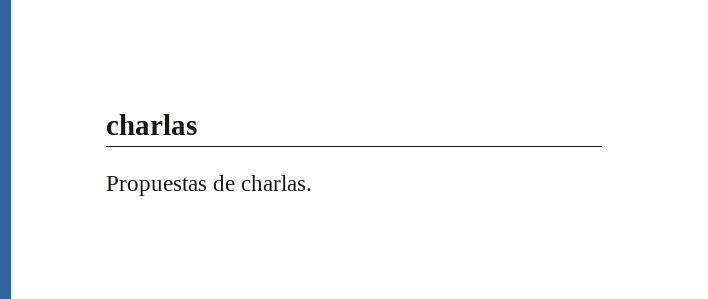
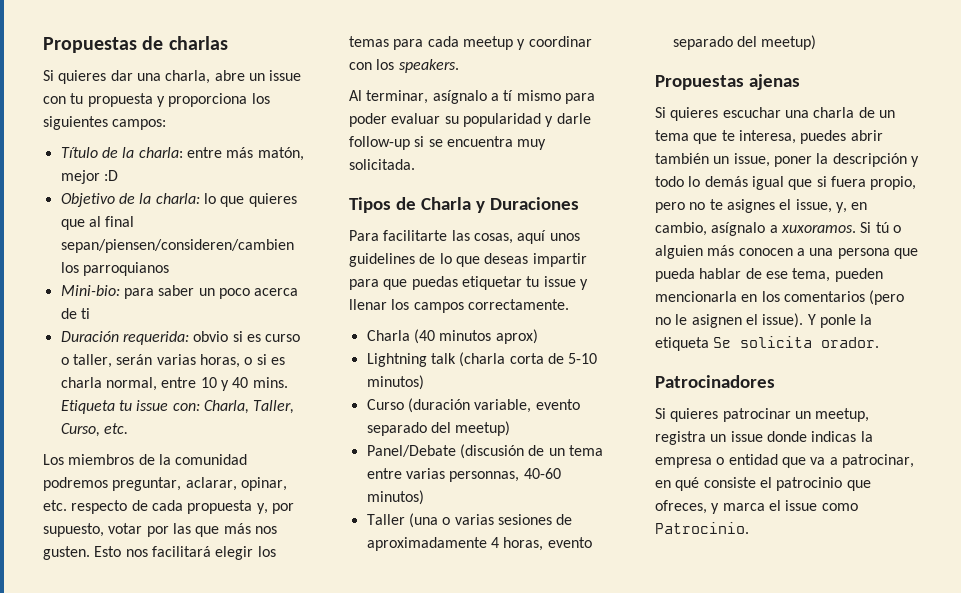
(106, 124) none -> [43,36,164,53] Propuestas de
[106,175,313,196] Propuestas de charlas. -> [43,70,302,84] [43,93,270,107] [43,116,167,130] [60,147,304,161] [60,170,118,184] [60,193,297,207] [60,216,135,230] [60,239,294,253] [60,262,169,276] [60,285,299,299] [60,308,90,319] [60,331,301,345] [60,354,285,368] [60,377,288,391] [60,400,295,414] [60,423,128,437] [43,454,248,465] [43,477,287,491] [43,500,294,514] [43,523,277,537] [43,546,276,560] [349,36,592,50] [349,59,459,73] [349,90,595,104] [349,113,591,127] [349,136,547,150] [349,159,415,170] [349,197,579,213] [349,230,580,244] [349,253,587,267] [349,276,588,290] [349,299,569,313] [366,329,538,344] [366,352,598,367] [366,375,424,390] [366,398,580,413] [366,421,511,436] [366,444,603,459] [366,468,561,482] [366,490,424,505] [366,513,573,528] [366,537,592,551] [672,35,817,50] [655,74,800,90] [655,107,895,121] [655,130,883,144] [655,153,919,167] [655,176,917,190] [655,199,868,213] [655,222,901,236] [655,245,918,259] [655,268,883,282] [655,290,905,305] [655,313,873,328] [655,336,880,351] [655,375,775,388] [655,408,870,422] [655,431,873,445] [655,454,914,468] [655,477,871,491] [655,500,858,514] [655,522,749,534] Si quieres dar una charla, abre un issue con tu propuesta y proporciona los siguientes campos: // Título de la charla: entre más matón, mejor :D // Objetivo de la charla: lo que quieres que al final sepan/piensen/consideren/cambien los parroquianos // Mini-bio: para saber un poco acerca de ti // Duración requerida: obvio si es curso o taller, serán varias horas, o si es charla normal, entre 10 y 40 mins. Etiqueta tu issue con: Charla, Taller, Curso, etc. // Los miembros de la comunidad podremos preguntar, aclarar, opinar, etc. respecto de cada propuesta y, por supuesto, votar por las que más nos gusten. Esto nos facilitará elegir los temas para cada meetup y coordinar con los speakers. // Al terminar, asígnalo a tí mismo para poder evaluar su popularidad y darle follow-up si se encuentra muy solicitada. // Tipos de Charla y Duraciones // Para facilitarte las cosas, aquí unos guidelines de lo que deseas impartir para que puedas etiquetar tu issue y llenar los campos correctamente. // Charla (40 minutos aprox) // Lightning talk (charla corta de 5-10 minutos) // Curso (duración variable, evento separado del meetup) // Panel/Debate (discusión de un tema entre varias personnas, 40-60 minutos) // Taller (una o varias sesiones de aproximadamente 4 horas, evento separado del meetup) // Propuestas ajenas // Si quieres escuchar una charla de un tema que te interesa, puedes abrir también un issue, poner la descripción y todo lo demás igual que si fuera propio, pero no te asignes el issue, y, en cambio, asígnalo a xuxoramos. Si tú o alguien más conocen a una persona que pueda hablar de ese tema, pueden mencionarla en los comentarios (pero no le asignen el issue). Y ponle la etiqueta Se solicita orador. // Patrocinadores // Si quieres patrocinar un meetup, registra un issue donde indicas la empresa o entidad que va a patrocinar, en qué consiste el patrocinio que ofreces, y marca el issue como Patrocinio.

